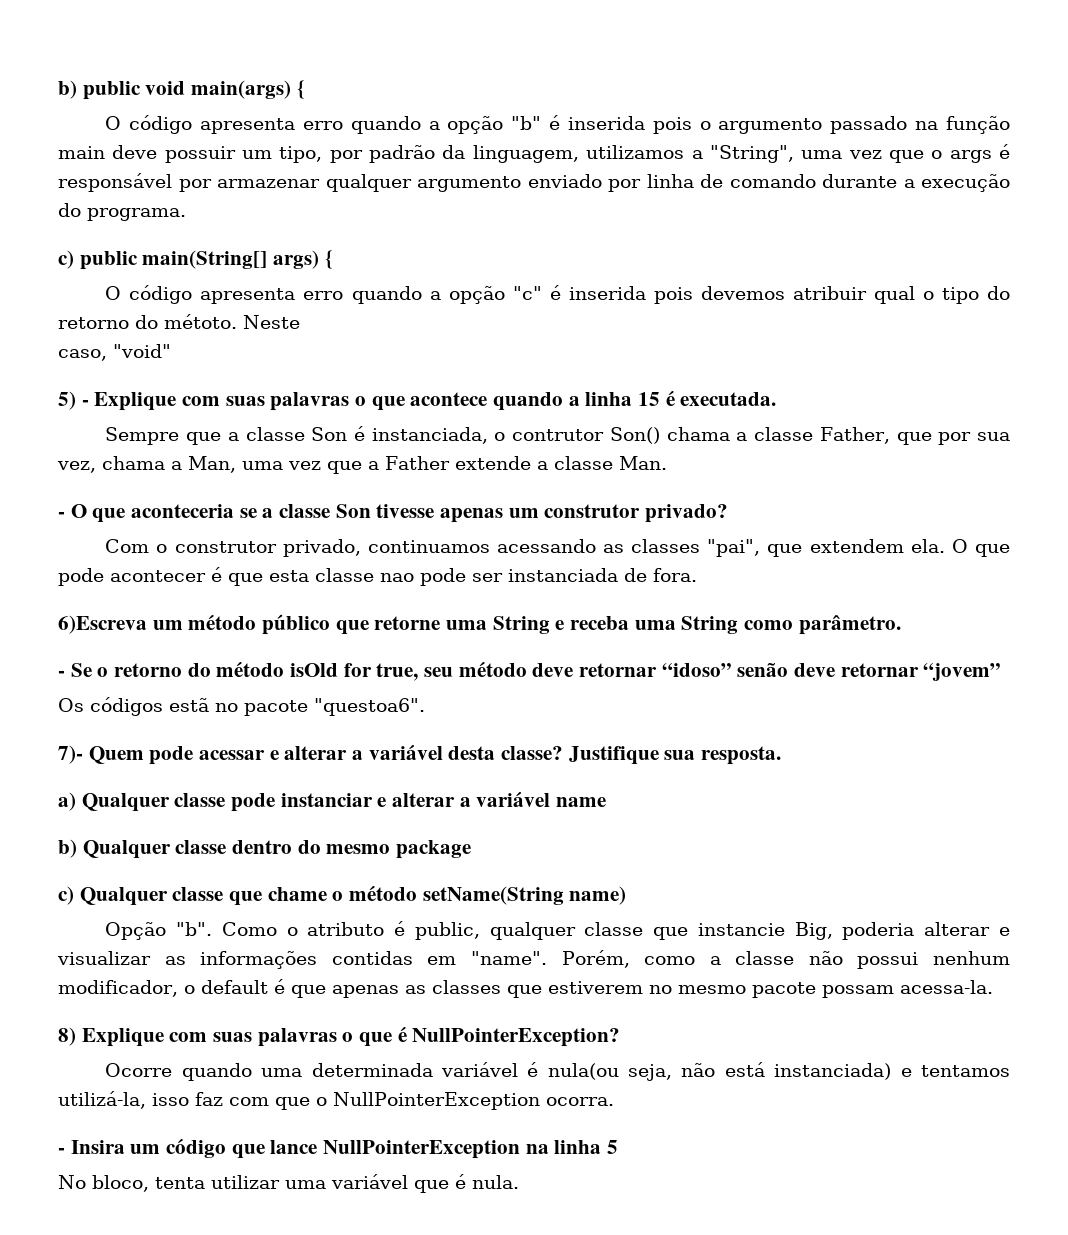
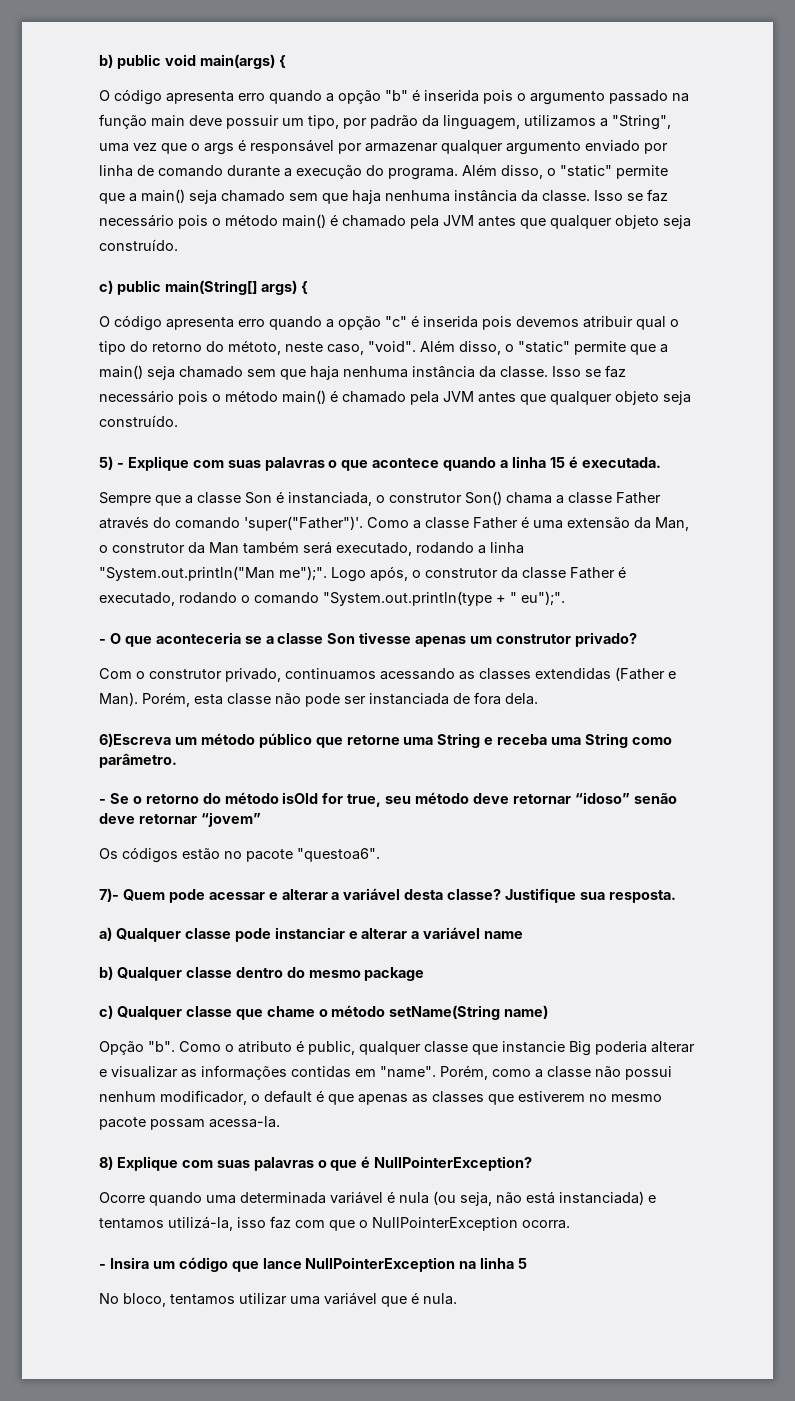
(186, 214) none -> [462,164,668,179] [99,189,668,204] [99,214,691,229] [99,239,178,251] Além disso, o "static" permite que a main() seja chamado sem que haja nenhuma instância da classe. Isso se faz necessário pois o método main() é chamado pela JVM antes que qualquer objeto seja construído.
[164,314,300,329] [58,344,171,361] métoto. Neste // caso, "void" -> [228,340,668,355] [99,365,626,380] [99,390,691,405] [99,415,178,427] métoto, neste caso, "void". Além disso, o "static" permite que a main() seja chamado sem que haja nenhuma instância da classe. Isso se faz necessário pois o método main() é chamado pela JVM antes que qualquer objeto seja construído.
[512,429,605,441] contrutor -> [389,493,462,503] construtor
[819,427,1010,445] [57,456,667,474] Father, que por sua vez, chama a Man, uma vez que a Father extende a classe Man. -> [616,492,661,504] [99,516,689,531] [99,541,524,556] [99,566,626,582] [99,591,565,606] Father através do comando 'super("Father")'. Como a classe Father é uma extensão da Man, o construtor da Man também será executado, rodando a linha "System.out.println("Man me");". Logo após, o construtor da classe Father é executado, rodando o comando "System.out.println(type + " eu");".
[707,539,1010,557] [58,567,263,586] "pai", que extendem ela. O que pode acontecer é que -> [535,667,676,681] [99,692,190,707] extendidas (Father e Man). Porém,
[380,573,414,582] nao -> [275,693,301,705] não
[653,568,697,582] fora. -> [474,692,538,705] fora dela.
[169,698,209,712] estã -> [182,848,220,860] estão
[794,922,833,940] Big, -> [569,1041,591,1056] Big
[547,1063,619,1080] nula(ou -> [399,1191,456,1205] nula (ou
[155,1177,205,1189] tenta -> [170,1294,235,1305] tentamos

